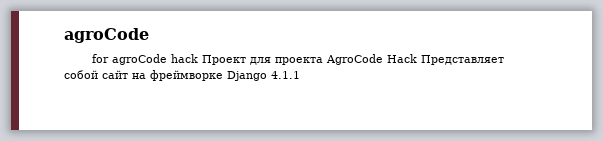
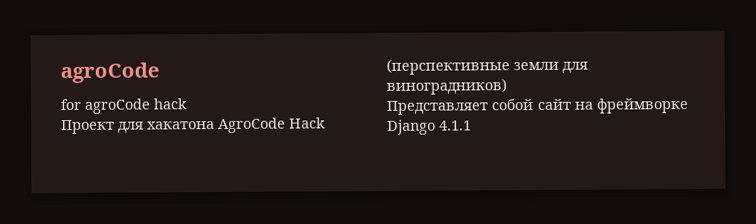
(198, 58) none -> (187, 104) //
[274,57,323,65] проекта -> [147,121,215,130] хакатона
(417, 58) none -> [386,58,588,75] [386,78,507,95] (перспективные земли для виноградников) //

